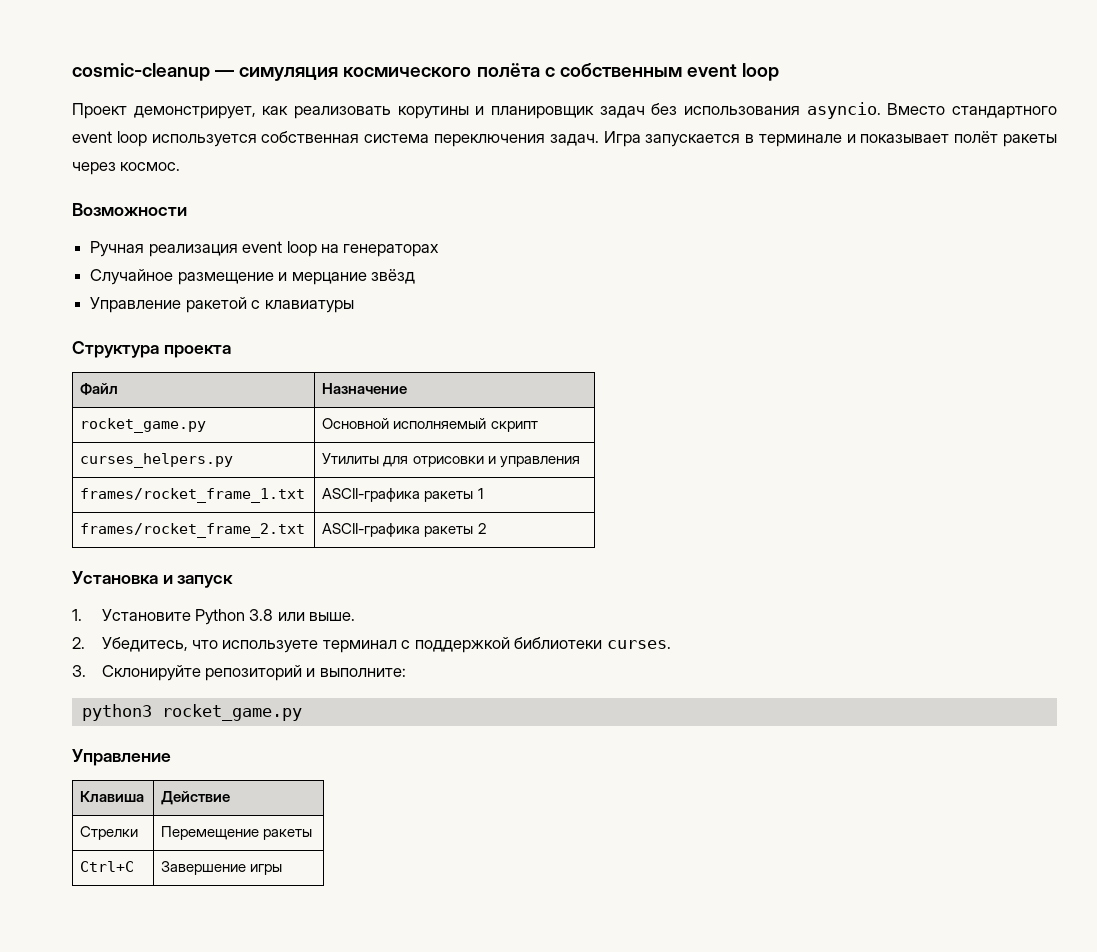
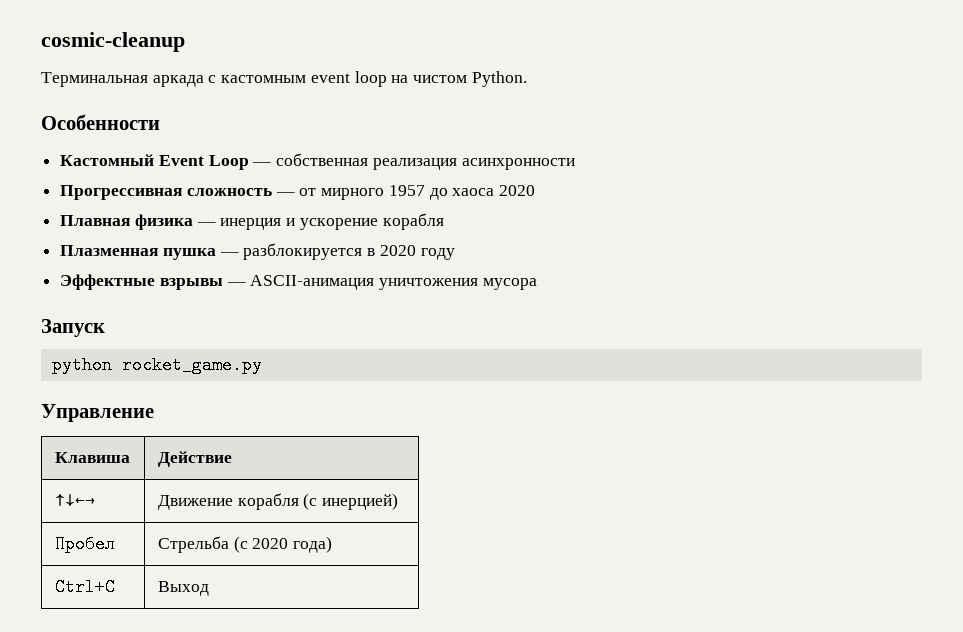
[215,63,780,81] [72,102,1057,119] [72,131,1058,147] [72,162,181,175] [72,203,187,216] [90,241,440,257] [90,269,415,285] [90,297,354,313] [72,341,231,358] [80,383,119,395] [322,383,408,394] [80,418,207,433] [322,418,538,432] [80,453,234,468] [322,453,580,468] [80,488,306,503] [322,488,483,502] [80,523,306,538] [322,523,486,537] [72,571,234,588] [72,609,356,625] [72,637,671,653] [72,665,406,681] [81,704,302,721] [72,749,171,766] [80,791,145,802] [161,791,231,805] [80,826,139,840] [161,826,313,840] — симуляция космического полёта с собственным event loop // Проект демонстрирует, как реализовать корутины и планировщик задач без использования asyncio. Вместо стандартного event loop используется собственная система переключения задач. Игра запускается в терминале и показывает полёт ракеты через космос. // Возможности // Ручная реализация event loop на генераторах // Случайное размещение и мерцание звёзд // Управление ракетой с клавиатуры // Структура проекта // Файл | Назначение // rocket_game.py | Основной исполняемый скрипт // curses_helpers.py | Утилиты для отрисовки и управления // frames/rocket_frame_1.txt | ASCII-графика ракеты 1 // frames/rocket_frame_2.txt | ASCII-графика ракеты 2 // Установка и запуск // 1. Установите Python 3.8 или выше. // 2. Убедитесь, что используете терминал с поддержкой библиотеки curses. // 3. Склонируйте репозиторий и выполните: // python3 rocket_game.py // Управление // Клавиша | Действие // Стрелки | Перемещение ракеты -> [41,71,527,87] [41,114,160,130] [60,153,575,170] [60,185,536,200] [60,213,444,230] [60,243,455,260] [60,274,537,290] [41,319,105,337] [51,356,262,374] [41,404,154,422] [54,452,130,463] [157,451,232,467] [54,494,95,506] [157,493,399,510] [54,537,115,553] [157,536,333,553] // Терминальная аркада с кастомным event loop на чистом Python. // Особенности // Кастомный Event Loop — собственная реализация асинхронности // Прогрессивная сложность — от мирного 1957 до хаоса 2020 // Плавная физика — инерция и ускорение корабля // Плазменная пушка — разблокируется в 2020 году // Эффектные взрывы — ASCII-анимация уничтожения мусора // Запуск // python rocket_game.py // Управление // Клавиша | Действие // ↑↓←→ | Движение корабля (с инерцией) // Пробел | Стрельба (с 2020 года)
[161,861,283,875] Завершение игры -> [157,581,209,596] Выход

